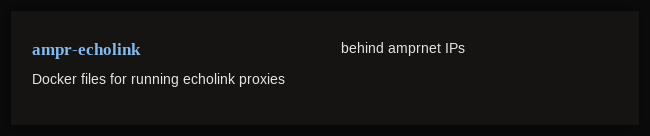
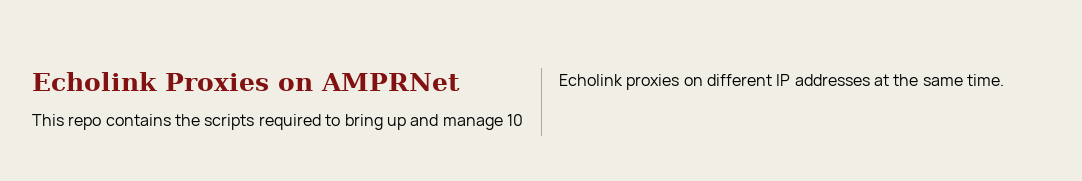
[32,43,141,59] [32,73,285,87] [341,42,465,56] ampr-echolink // Docker files for running echolink proxies behind amprnet IPs -> [32,72,460,91] [32,114,524,130] [559,74,1004,90] Echolink Proxies on AMPRNet // This repo contains the scripts required to bring up and manage 10 Echolink proxies on different IP addresses at the same time.

